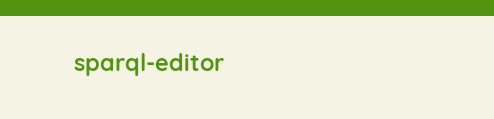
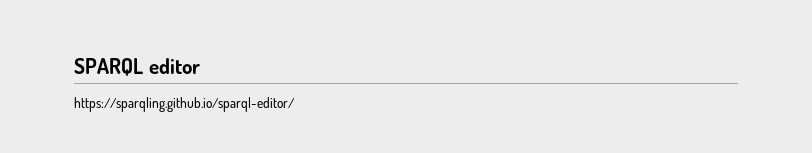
[74,53,224,76] sparql-editor -> [74,58,200,76] [74,97,295,112] SPARQL editor // https://sparqling.github.io/sparql-editor/

